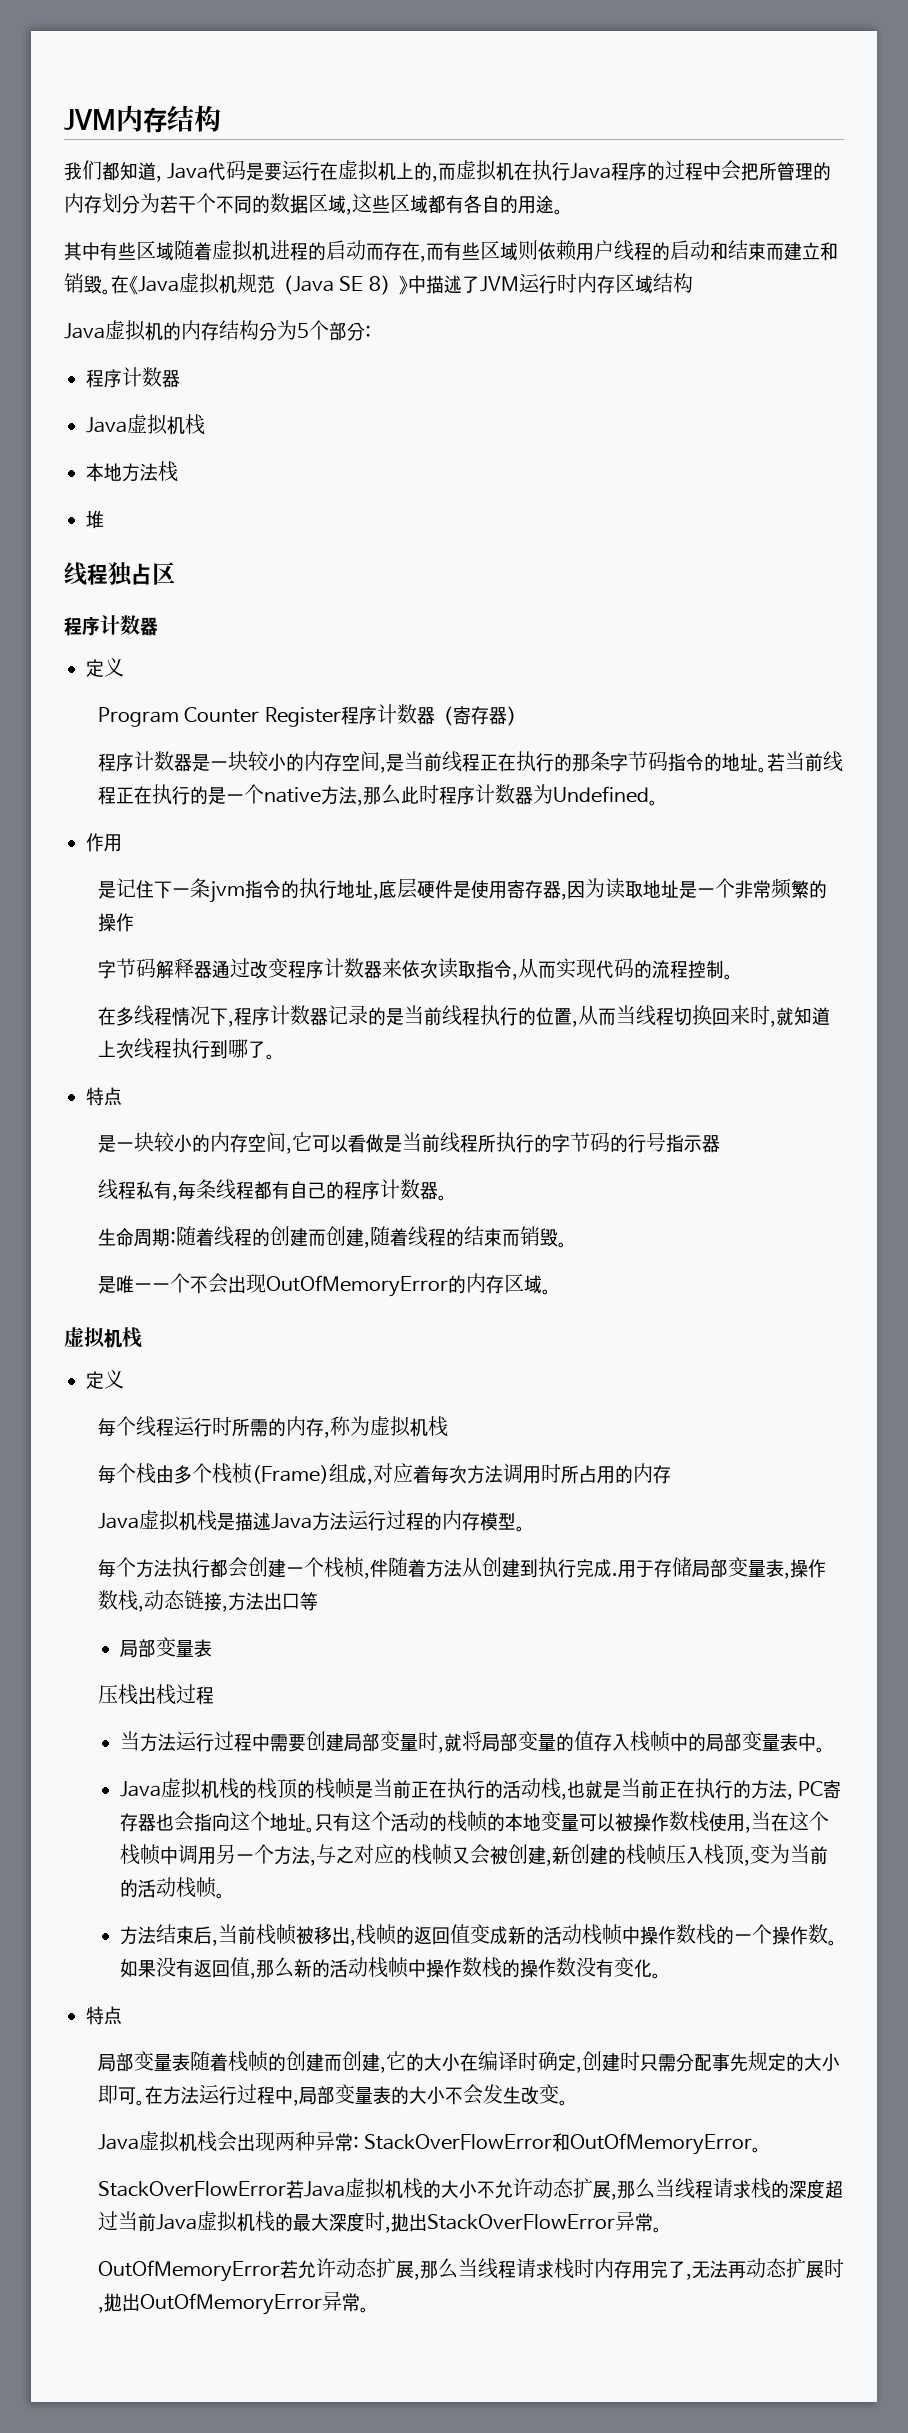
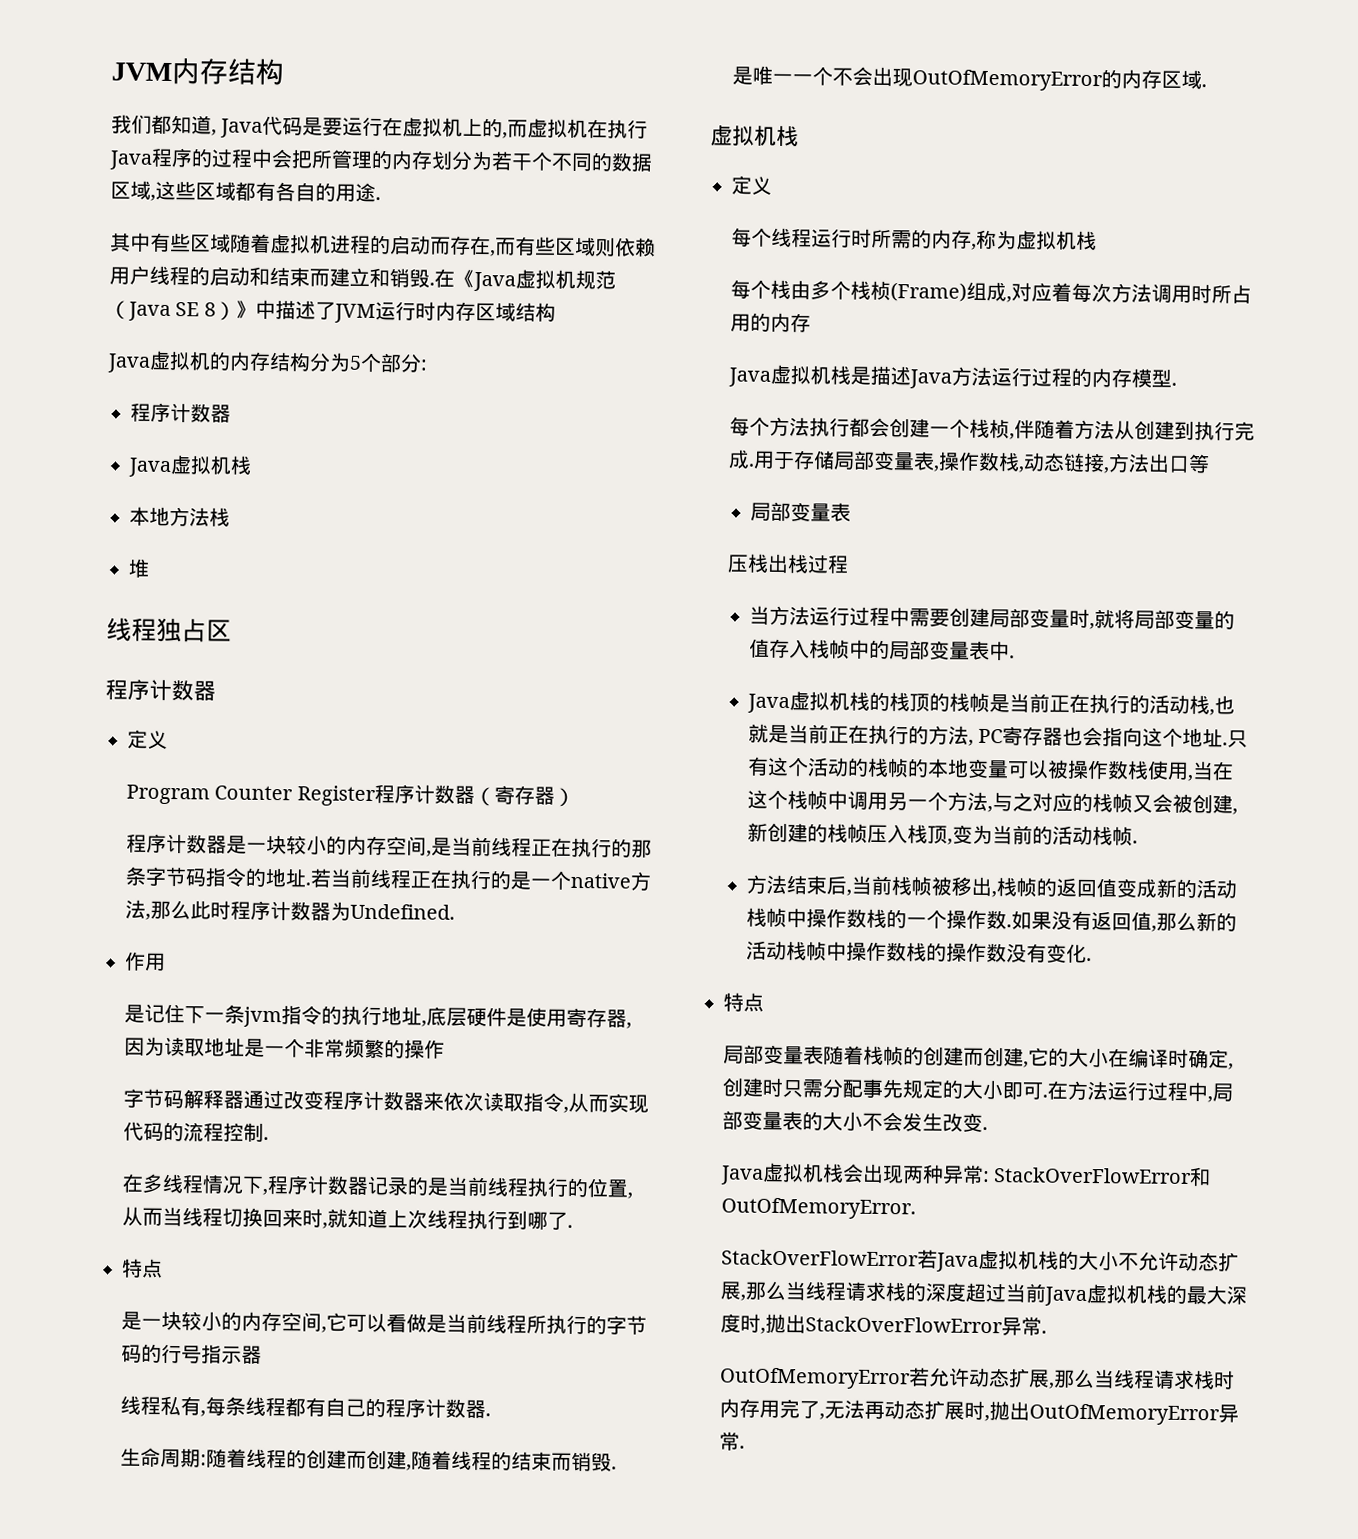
[554,209,563,215] 。 -> [375,197,381,201] .
[102,289,111,295] 。 -> [429,282,435,286] .
[757,767,767,773] 。 -> [305,882,312,886] .
[552,786,658,806] Undefined。 -> [350,903,456,920] Undefined.
[723,974,733,980] 。 -> [263,1136,270,1141] .
[265,1054,275,1060] 。 -> [567,1224,574,1228] .
[437,1195,447,1201] 。 -> [485,1413,492,1417] .
[557,1242,567,1248] 。 -> [611,1466,618,1470] .
[541,1289,551,1295] 。 -> [1201,84,1208,88] .
[515,1526,525,1532] 。 -> [1171,382,1178,386] .
[815,1747,825,1753] 。 -> [1009,655,1016,659] .
[305,1827,315,1833] 。 -> [1222,742,1229,746] .
[215,1893,225,1899] 。 -> [1132,840,1139,844] .
[827,1940,837,1946] 。 -> [1006,924,1013,928] .
[651,1973,661,1979] 。 -> [1086,957,1093,962] .
[135,2100,145,2106] 。 -> [1042,1094,1049,1098] .
[558,2100,568,2106] 。 -> [982,1126,989,1131] .
[570,2133,762,2155] OutOfMemoryError。 -> [721,1197,917,1220] OutOfMemoryError.
[652,2227,662,2233] 。 -> [1041,1330,1048,1334] .
[359,2307,369,2313] 。 -> [739,1445,746,1449] .

